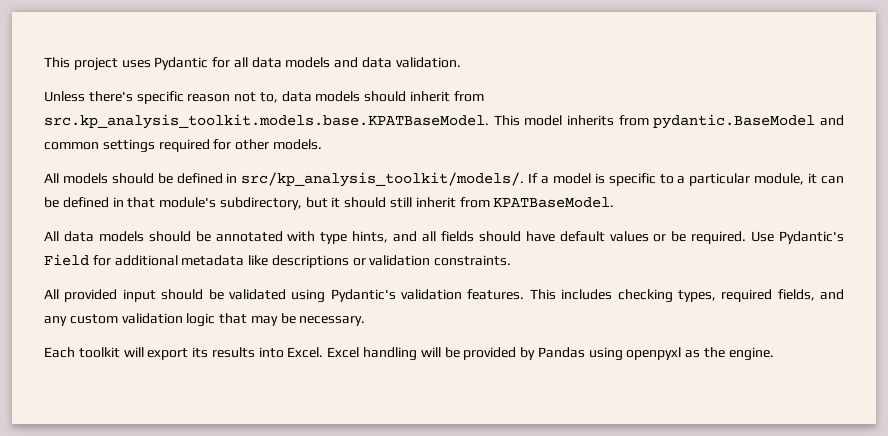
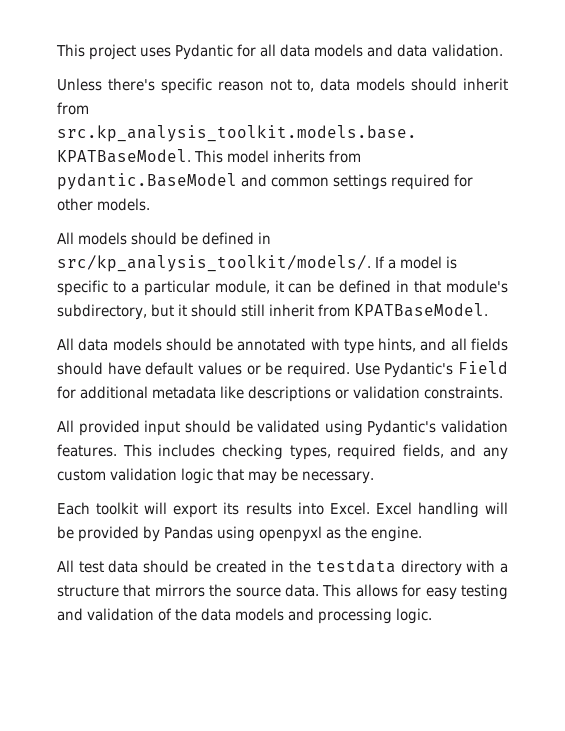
(774, 354) none -> [57,559,509,576] [57,584,508,600] [57,608,433,624] // All test data should be created in the testdata directory with a structure that mirrors the source data. This allows for easy testing and validation of the data models and processing logic.

